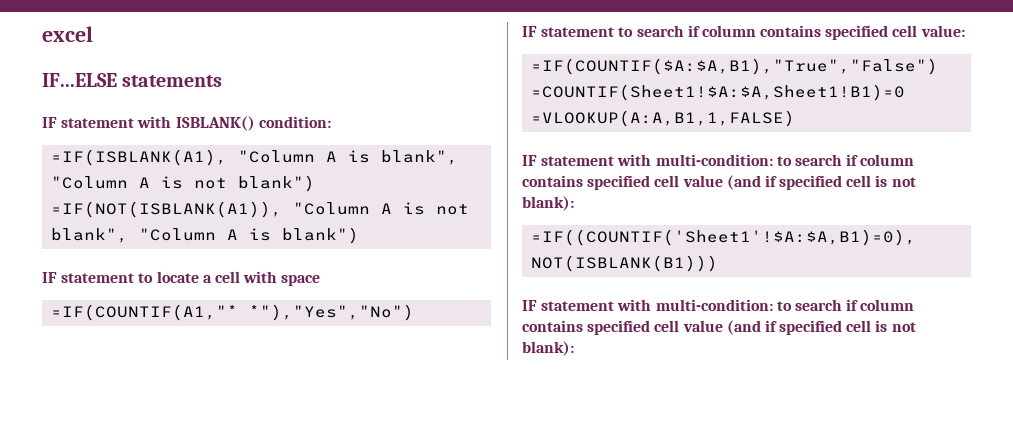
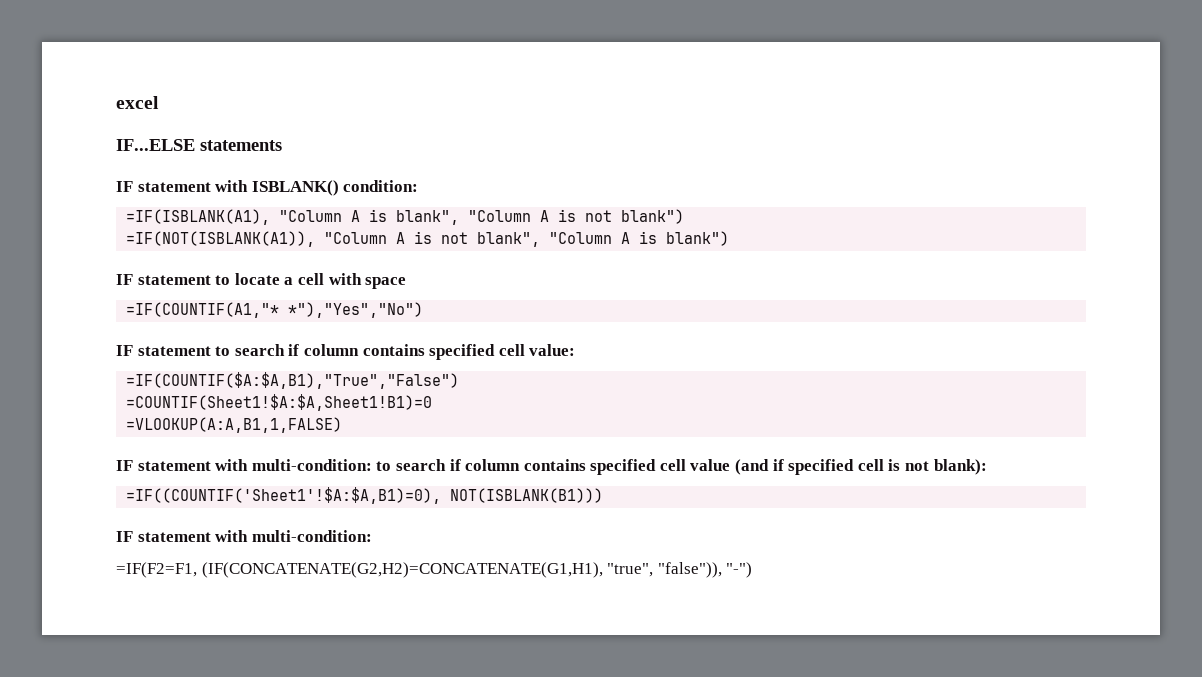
[776,299,915,311] [522,320,916,335] [522,341,574,356] to search if column contains specified cell value (and if specified cell is not blank): -> [116,562,753,578] // =IF(F2=F1, (IF(CONCATENATE(G2,H2)=CONCATENATE(G1,H1), "true", "false")), "-")

